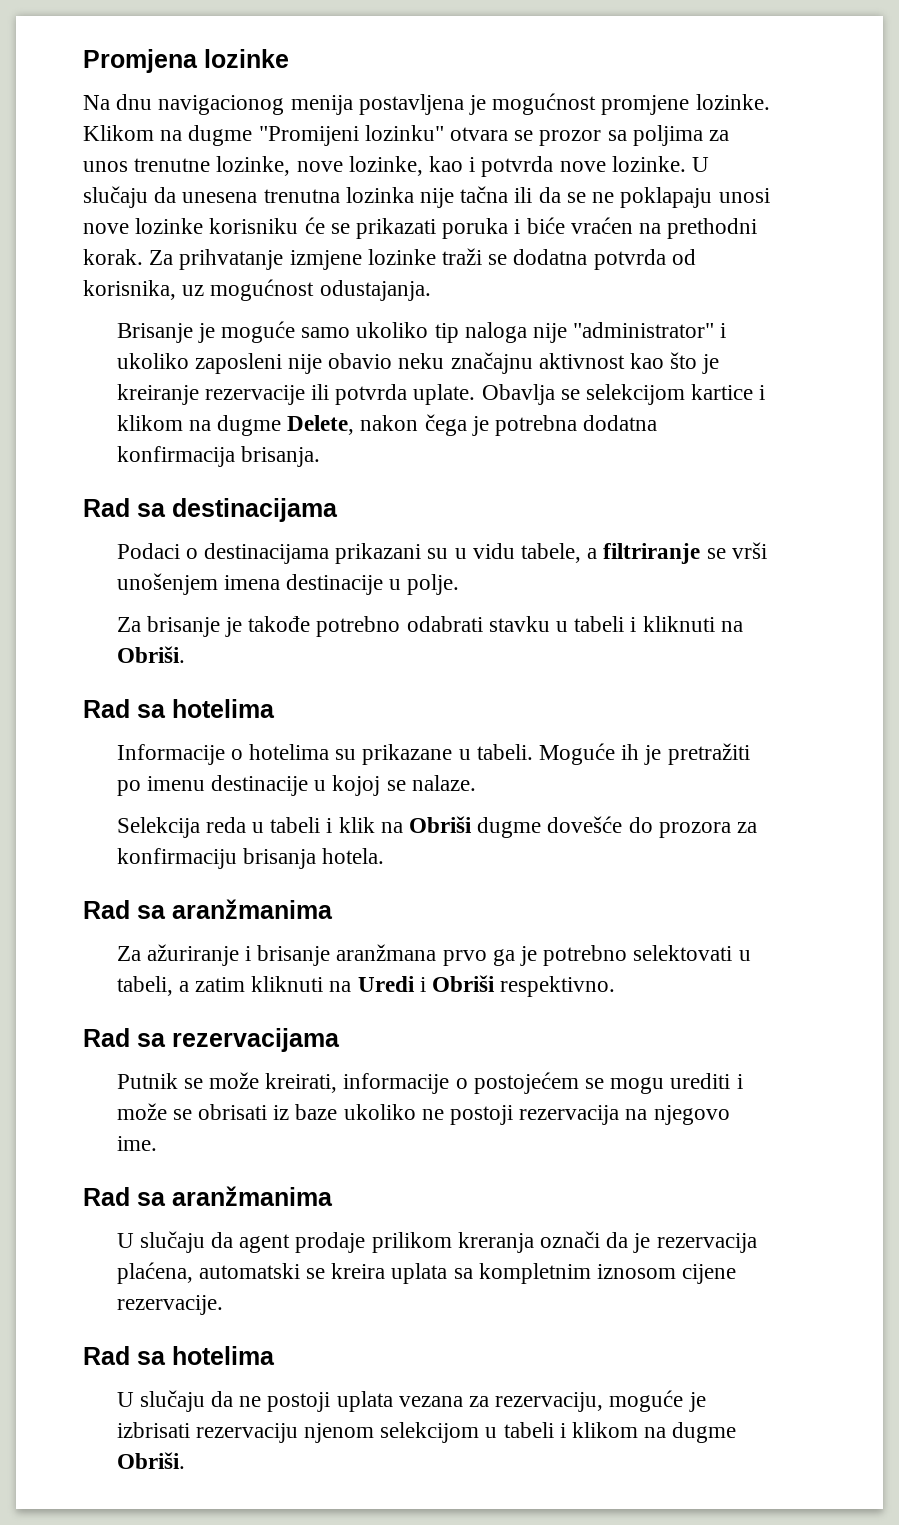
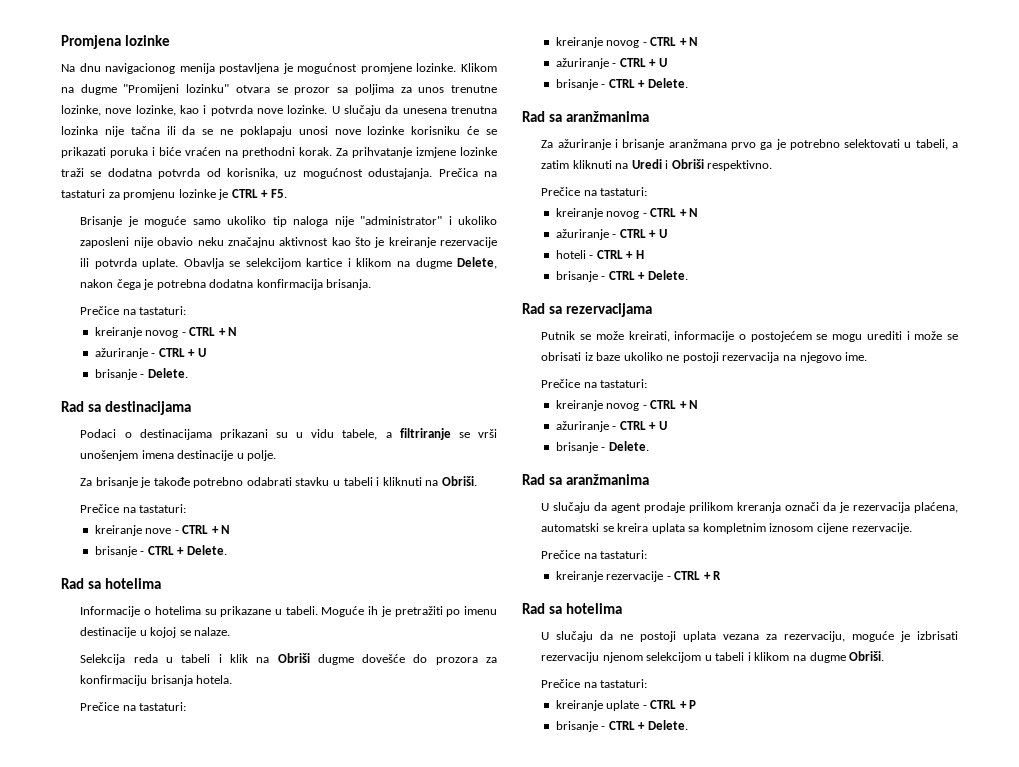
(431, 290) none -> [438,168,497,177] [61,189,287,200] Prečica na tastaturi za promjenu lozinke je CTRL + F5.
(320, 456) none -> [80,306,187,315] [94,327,238,338] [94,348,206,359] [94,368,188,380] // Prečice na tastaturi: // kreiranje novog - CTRL + N // ažuriranje - CTRL + U // brisanje - Delete.
(185, 654) none -> [80,504,187,513] [94,525,231,536] [94,545,227,557] // Prečice na tastaturi: // kreiranje nove - CTRL + N // brisanje - CTRL + Delete.
(384, 856) none -> [80,702,187,711] [555,37,699,48] [555,58,667,69] [555,78,688,90] // Prečice na tastaturi: // kreiranje novog - CTRL + N // ažuriranje - CTRL + U // brisanje - CTRL + Delete.
(616, 986) none -> [541,187,648,196] [555,208,699,219] [555,229,667,240] [555,250,644,259] [555,270,688,282] // Prečice na tastaturi: // kreiranje novog - CTRL + N // ažuriranje - CTRL + U // hoteli - CTRL + H // brisanje - CTRL + Delete.
(157, 1143) none -> [541,379,648,388] [555,400,699,411] [555,421,667,432] [555,441,649,453] // Prečice na tastaturi: // kreiranje novog - CTRL + N // ažuriranje - CTRL + U // brisanje - Delete.
(223, 1305) none -> [541,550,648,559] [555,571,722,582] // Prečice na tastaturi: // kreiranje rezervacije - CTRL + R
(185, 1460) none -> [541,679,648,688] [555,700,697,711] [555,720,688,732] // Prečice na tastaturi: // kreiranje uplate - CTRL + P // brisanje - CTRL + Delete.

